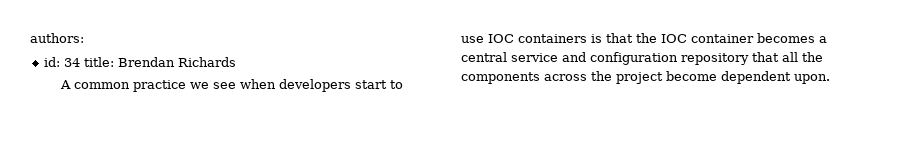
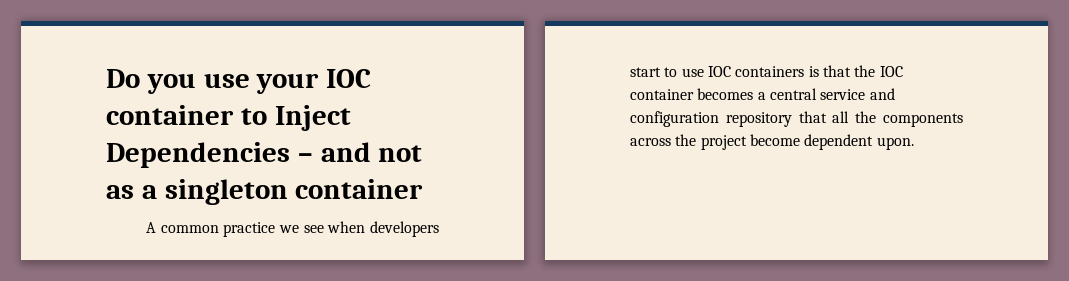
[30,33,84,43] [44,57,237,67] authors: // id: 34 title: Brendan Richards -> [106,69,372,94] [106,105,351,131] [106,142,423,168] [106,179,424,205] Do you use your IOC container to Inject Dependencies – and not as a singleton container

